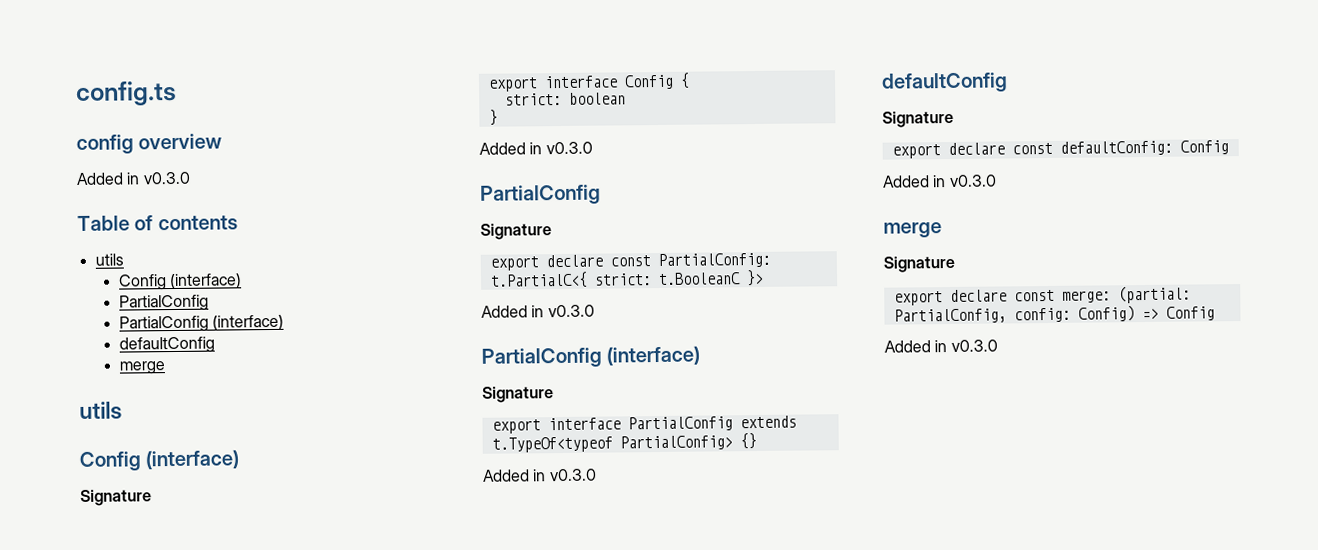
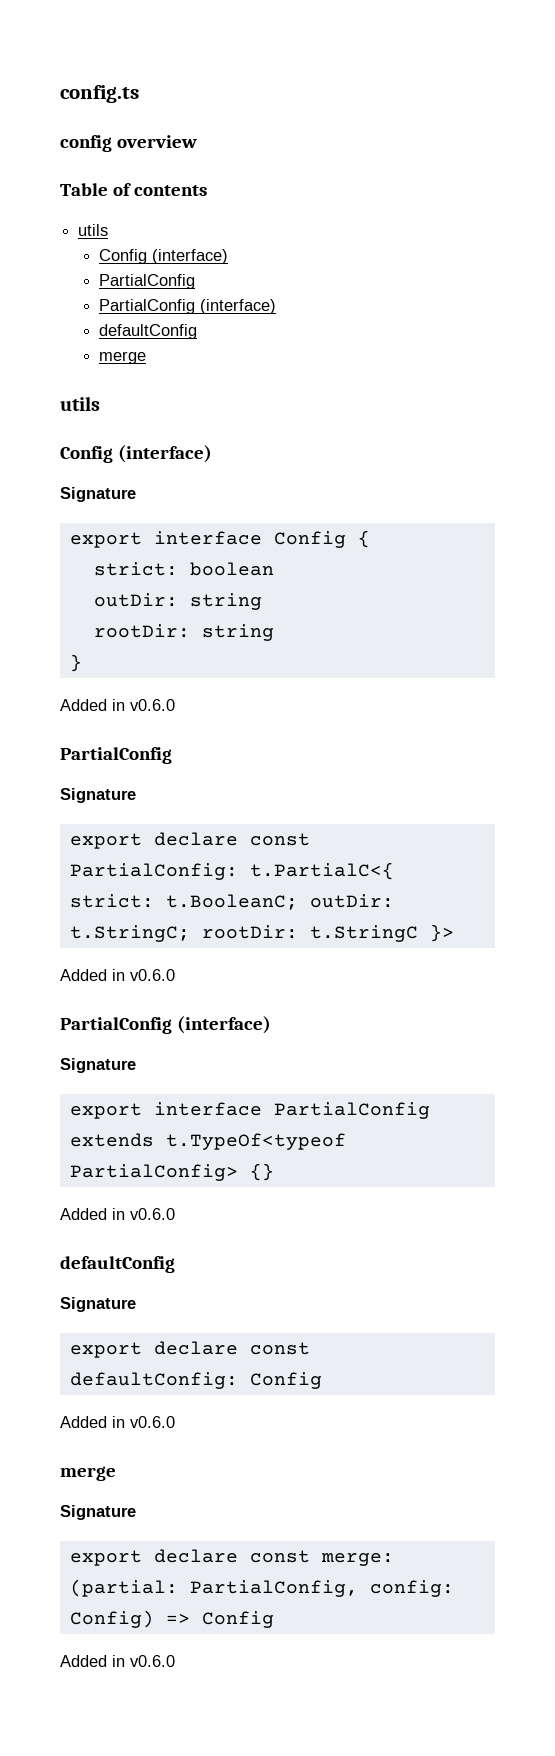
[76,171,191,185] // Added in v0.3.0 -> (197, 141) none
(626, 98) none -> [93,593,262,610] [93,624,274,641] // outDir: string // rootDir: string
[545,141,593,155] v0.3.0 -> [130,699,175,711] v0.6.0
[657,272,741,286] t.BooleanC -> [165,894,394,910] [69,925,418,942] t.BooleanC; outDir: t.StringC; rootDir: t.StringC
[547,304,595,318] v0.3.0 -> [130,969,175,981] v0.6.0
[548,468,597,482] v0.3.0 -> [130,1208,175,1220] v0.6.0
[948,174,997,188] v0.3.0 -> [130,1416,175,1428] v0.6.0
[950,339,998,352] v0.3.0 -> [130,1655,175,1667] v0.6.0

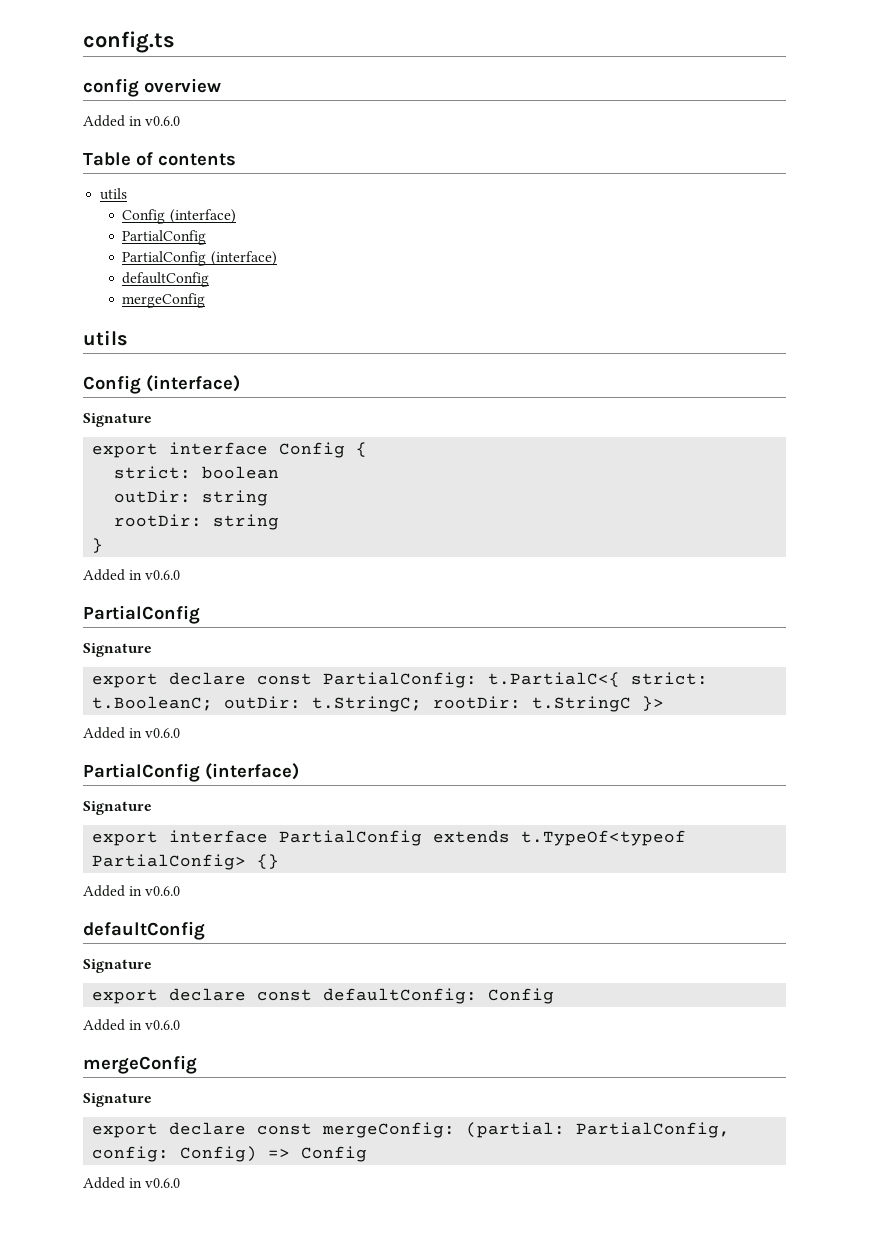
(197, 141) none -> [83,115,181,127] // Added in v0.6.0
[98,351,146,364] merge -> [122,293,206,308] mergeConfig
[60,1466,116,1481] [60,1505,136,1520] [69,1549,394,1566] merge // Signature // export declare const merge: -> [83,1055,197,1074] [83,1093,152,1107] [92,1122,456,1138] mergeConfig // Signature // export declare const mergeConfig:

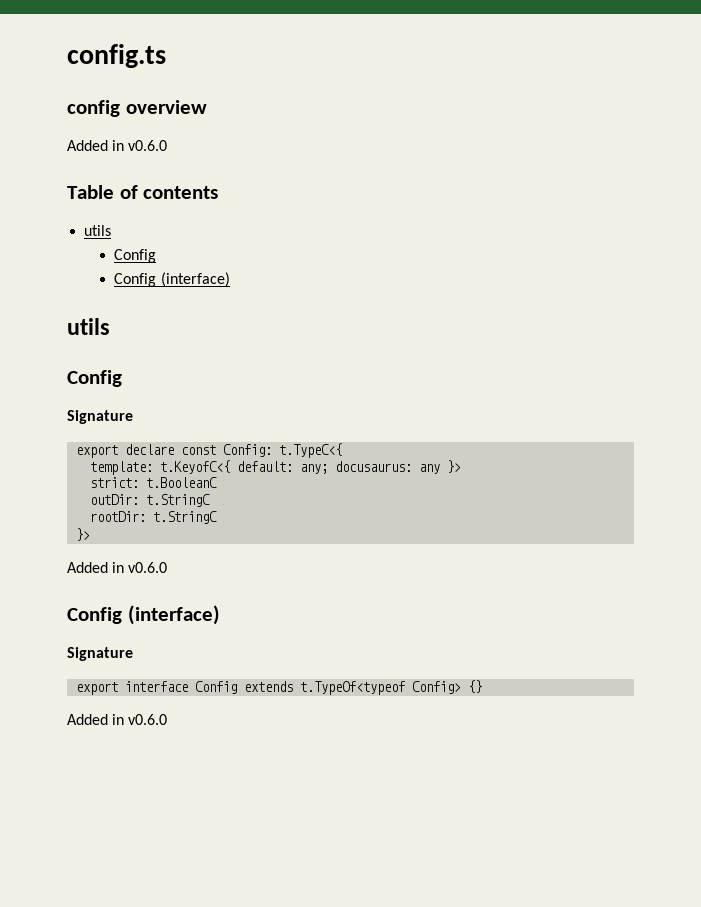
[169,209,236,224] [122,230,207,245] [122,251,277,266] [122,272,210,287] [122,293,206,308] [83,330,128,346] (interface) // PartialConfig // PartialConfig (interface) // defaultConfig // mergeConfig // utils -> [114,272,230,287] [67,318,110,335] [67,370,122,387] [67,410,133,424] [76,443,343,458] [90,460,462,475] [90,477,218,488] [90,494,211,507] [90,511,218,524] [76,528,91,541] [67,562,168,573] // Config (interface) // utils // Config // Signature // export declare const Config: t.TypeC<{ // template: t.KeyofC<{ default: any; docusaurus: any }> // strict: t.BooleanC // outDir: t.StringC // rootDir: t.StringC // }> // Added in v0.6.0
[356,442,368,457] [114,466,280,479] [114,490,269,506] [114,514,280,530] [92,538,104,553] [83,569,181,581] [83,605,200,624] [83,643,152,657] [92,672,709,688] [92,696,665,712] [83,727,181,739] [83,763,299,782] [83,801,152,815] [92,830,423,846] { // strict: boolean // outDir: string // rootDir: string // } // Added in v0.6.0 // PartialConfig // Signature // export declare const PartialConfig: t.PartialC<{ strict: t.BooleanC; outDir: t.StringC; rootDir: t.StringC }> // Added in v0.6.0 // PartialConfig (interface) // Signature // export interface PartialConfig -> (238, 687) none
[92,854,247,870] PartialConfig> -> [412,681,462,694] Config>
[83,921,205,940] [83,959,152,973] [92,988,555,1004] [83,1019,181,1031] [83,1055,197,1074] [83,1093,152,1107] [92,1122,731,1138] [92,1146,368,1162] [83,1177,181,1189] // defaultConfig // Signature // export declare const defaultConfig: Config // Added in v0.6.0 // mergeConfig // Signature // export declare const mergeConfig: (partial: PartialConfig, config: Config) => Config // Added in v0.6.0 -> (168, 719) none

